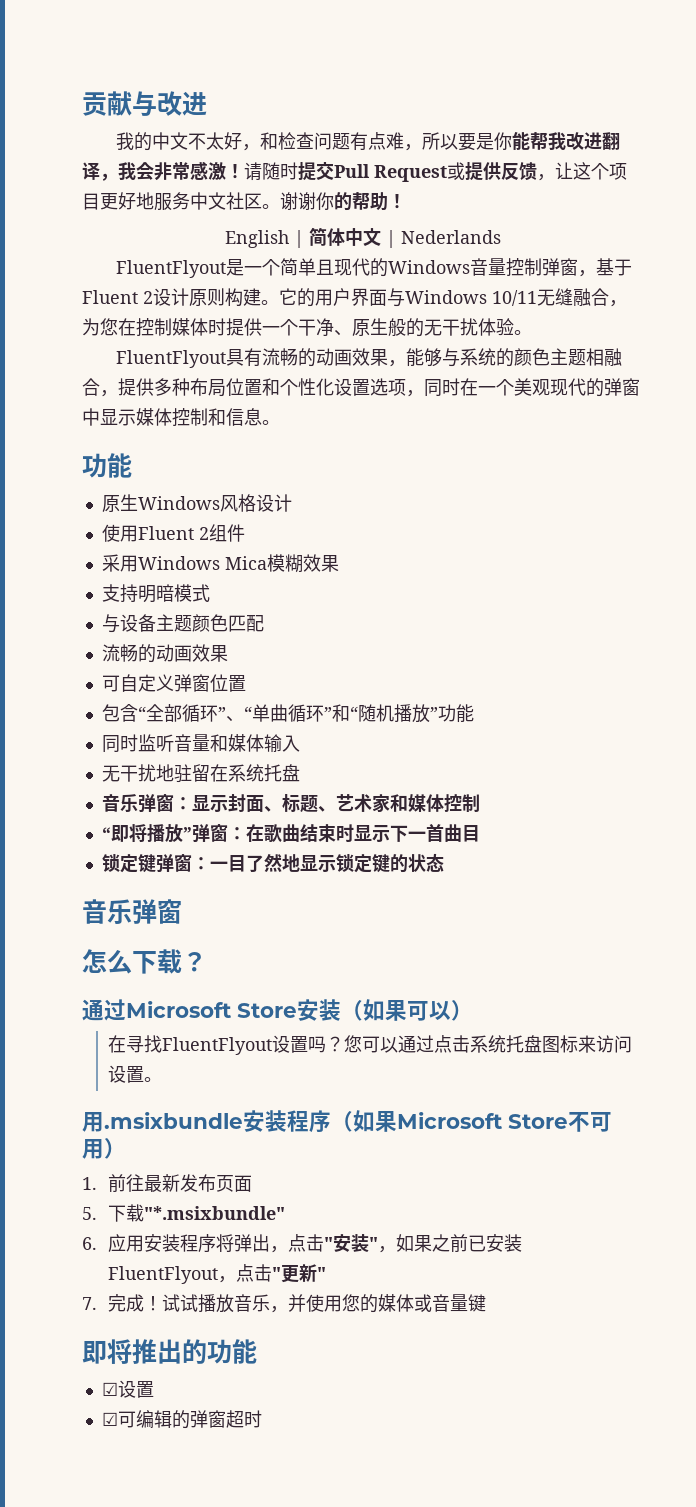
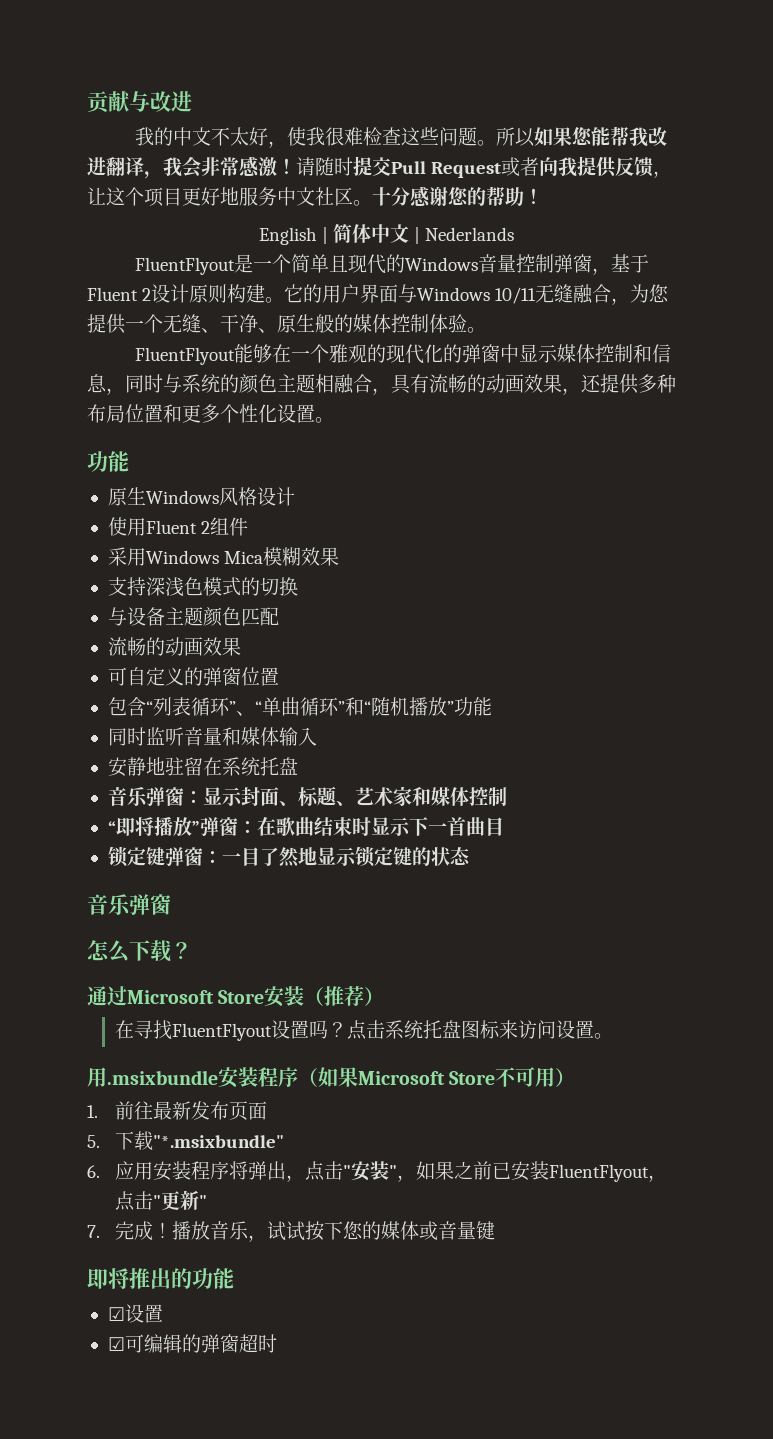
[260,132,513,151] 和检查问题有点难，所以要是你 -> [287,127,594,147] 使我很难检查这些问题。所以如果您
(465, 171) none -> [520,157,578,177] 者向我
[280,192,334,210] 谢谢你 -> [372,186,469,207] 十分感谢您
[118,318,226,337] 在控制媒体时 -> (670, 293) none
(298, 327) none -> [163,314,220,333] 无缝、
[424,318,478,336] 无干扰 -> [353,314,429,333] 媒体控制
[226,348,623,367] [82,378,586,397] 具有流畅的动画效果，能够与系统的颜色主题相融合，提供多种布局位置和个性化设置选项，同时在一个美观现代 -> [234,344,444,364] 能够在一个雅观的现代化
(262, 417) none -> [106,374,676,395] [87,404,315,423] ，同时与系统的颜色主题相融合，具有流畅的动画效果，还提供多种布局位置和更多个性化设置
[137,584,174,603] 明暗 -> [145,577,203,597] 深浅色
(210, 593) none -> [240,577,298,596] 的切换
(174, 682) none -> [183,667,203,686] 的
[145,704,182,722] 全部 -> [152,697,191,716] 列表
[101,764,156,782] 无干扰 -> [107,757,146,777] 安静
[363,999,451,1021] 如果可以 -> [324,986,365,1006] 推荐
[344,1035,435,1053] 您可以通过 -> (348, 1029) none
[162,1294,199,1312] 试试 -> (173, 1230) none
[288,1294,343,1312] 并使用 -> [267,1221,344,1241] 试试按下

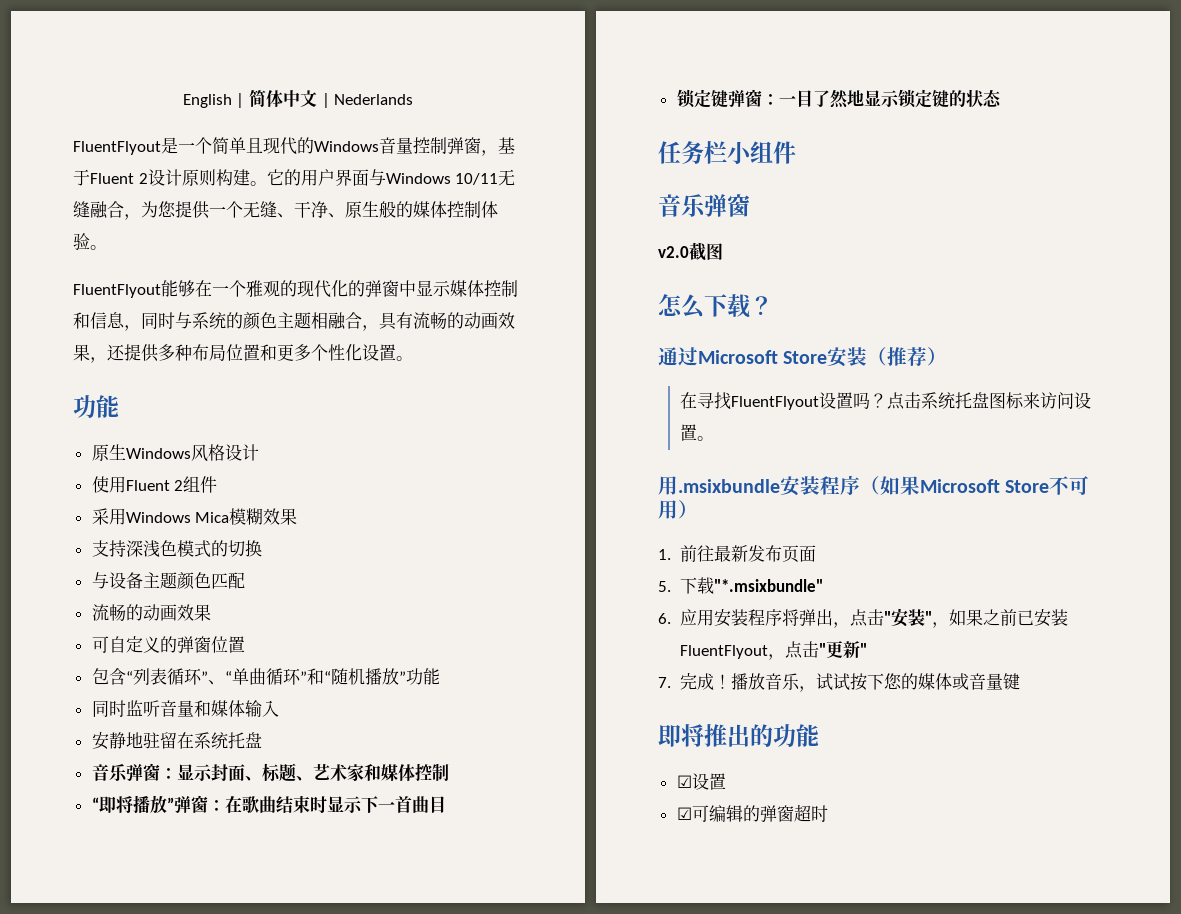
[87,91,192,114] [135,126,668,148] [87,156,673,179] [87,186,543,207] 贡献与改进 // 我的中文不太好，使我很难检查这些问题。所以如果您能帮我改进翻译，我会非常感激！请随时提交Pull Request或者向我提供反馈，让这个项目更好地服务中文社区。十分感谢您的帮助！ // -> (182, 101) none
[87,894,171,915] // 音乐弹窗 -> [658,141,796,164] [658,194,750,217] [658,242,723,261] // 任务栏小组件 // 音乐弹窗 // v2.0截图

